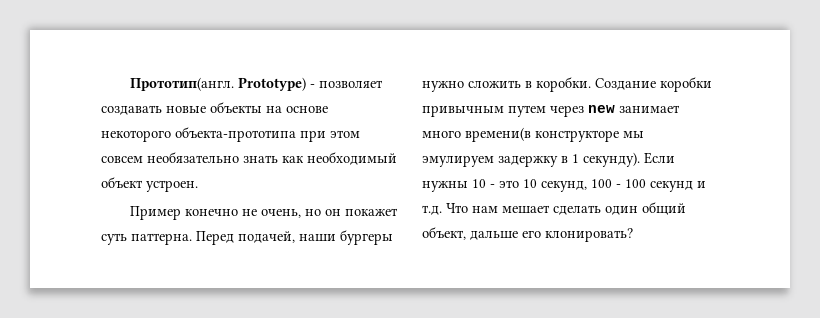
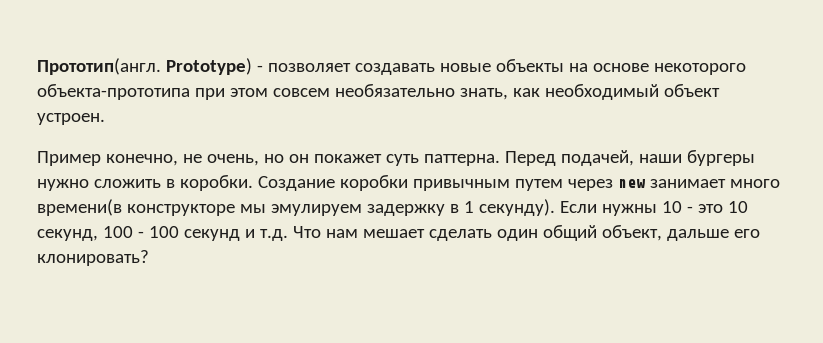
[243,155,278,163] знать -> [459,88,508,100] знать,
[184,209,238,216] конечно -> [105,154,178,166] конечно,

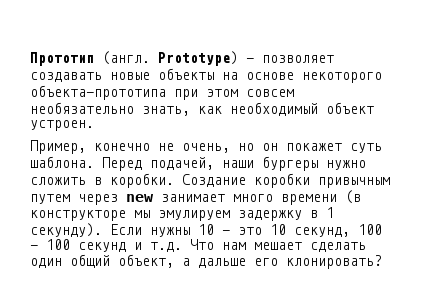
[37,58,161,75] Прототип(англ. -> [30,51,150,66] Прототип (англ.
[37,151,178,166] Пример конечно, -> [30,140,150,154] Пример, конечно
[423,154,500,166] паттерна. -> [30,156,94,168] шаблона.
[37,199,122,216] времени(в -> [281,190,361,205] времени (в
(662, 233) none -> [182,258,190,266] а

